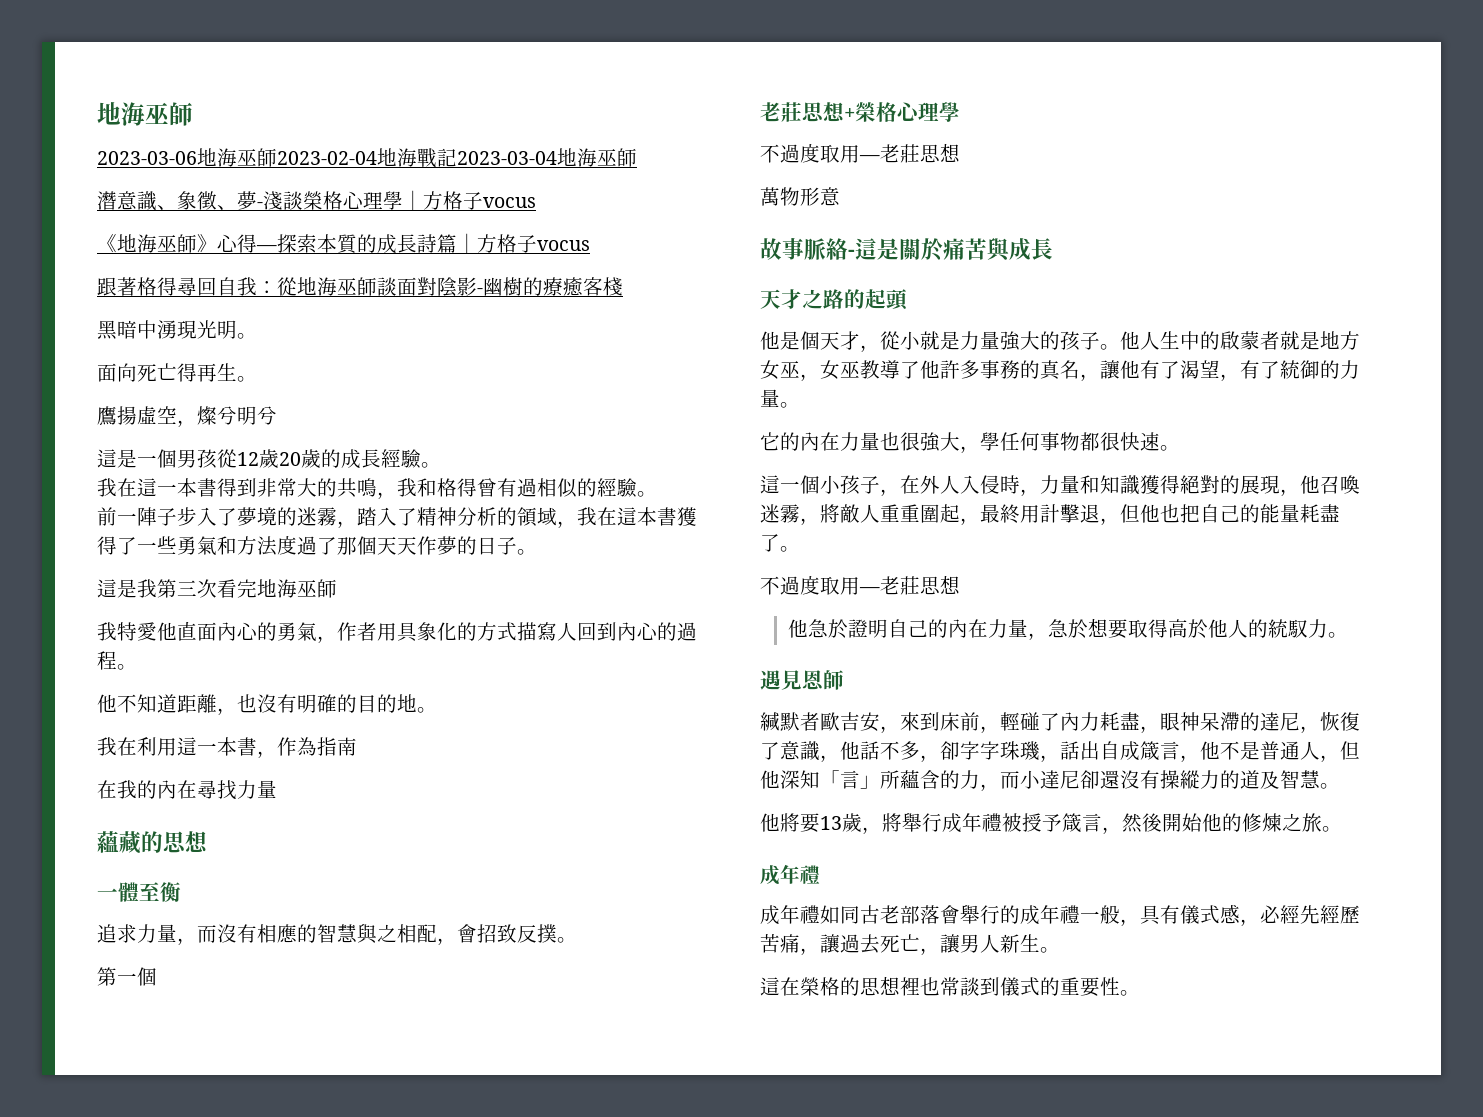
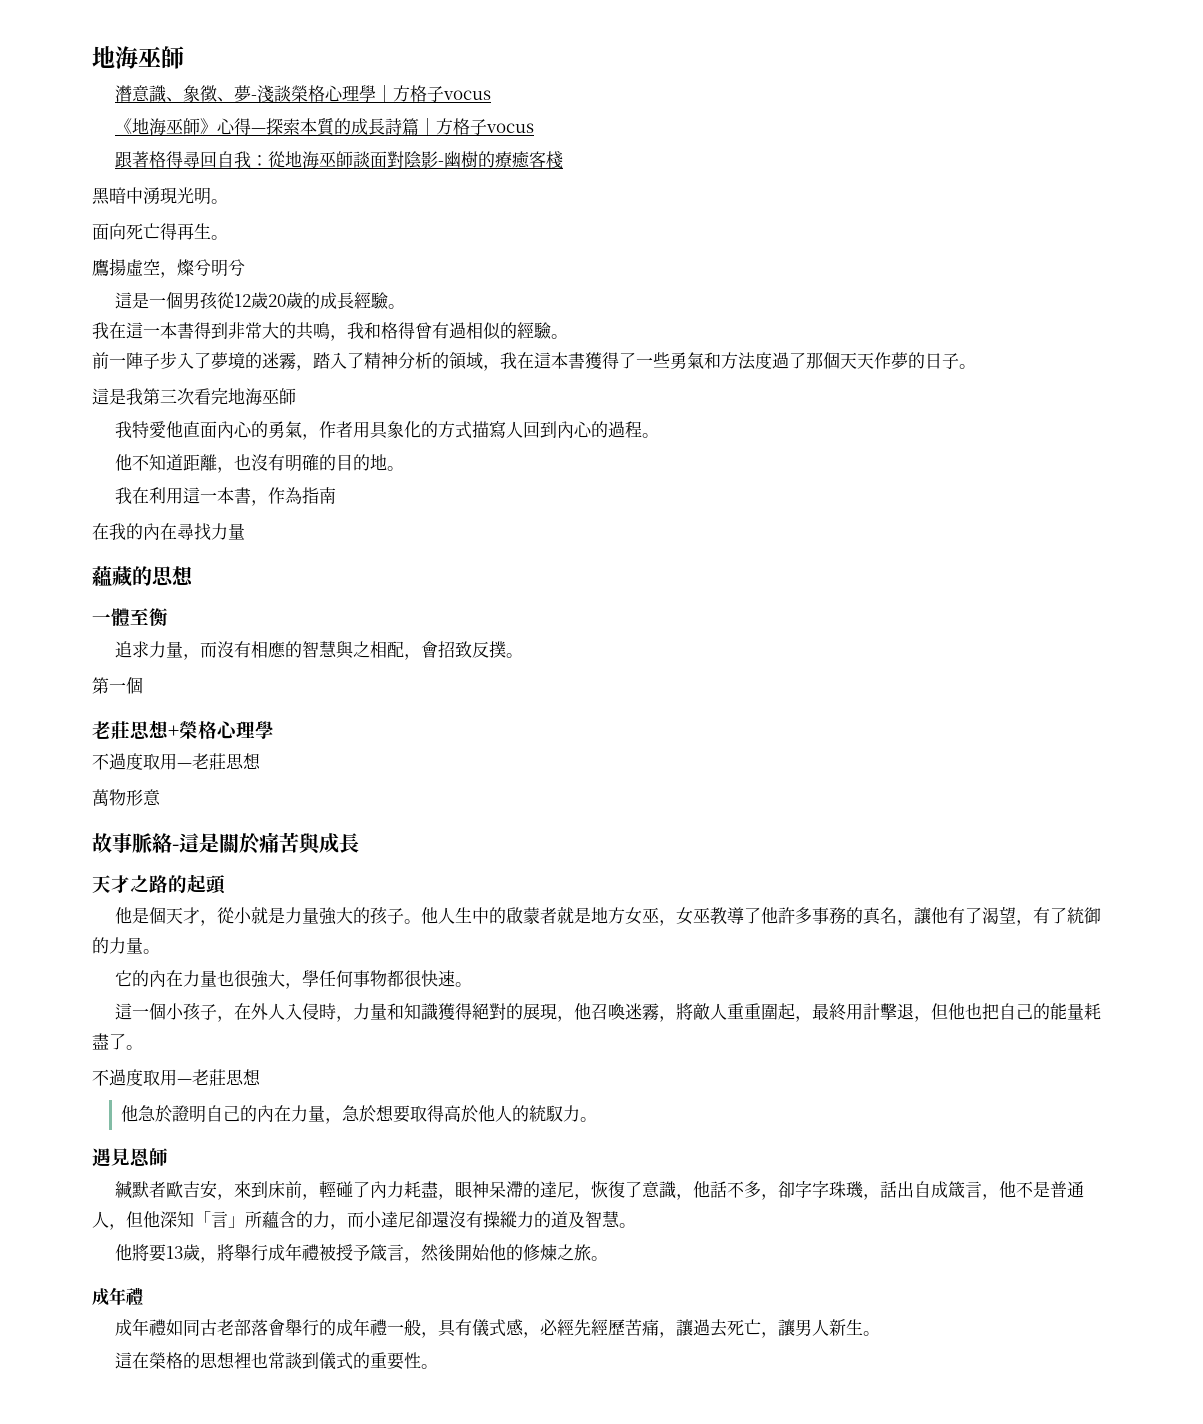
[97,102,193,126] [97,148,637,168] 地海巫師 // 2023-03-06地海巫師2023-02-04地海戰記2023-03-04地海巫師 -> [92,46,184,69] 地海巫師

